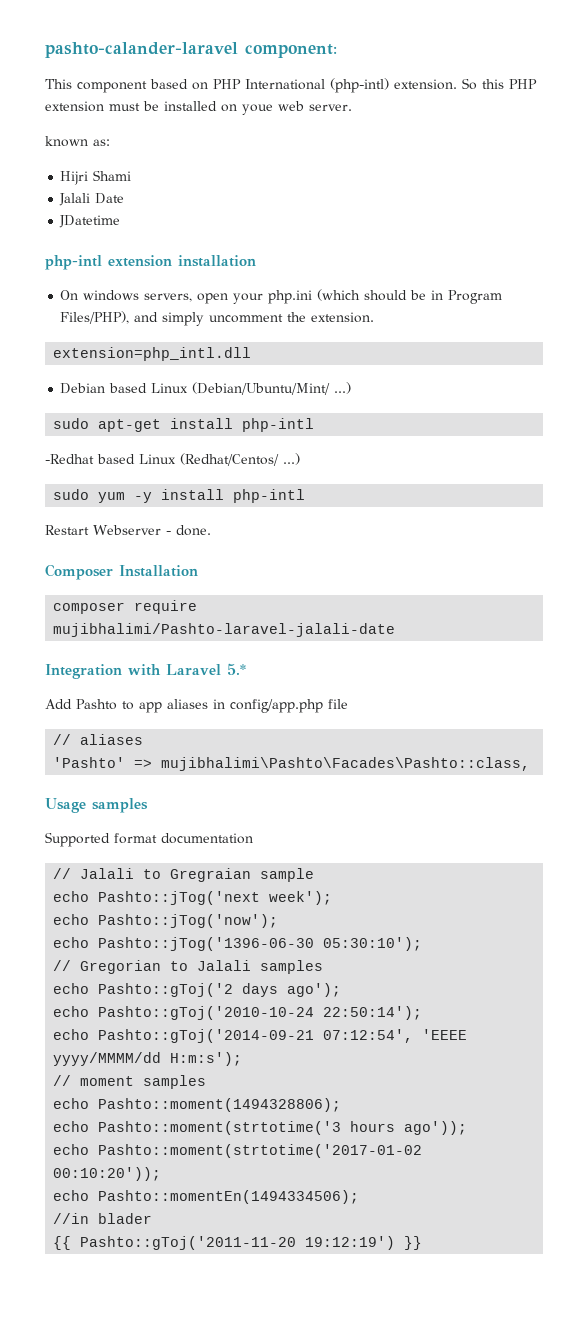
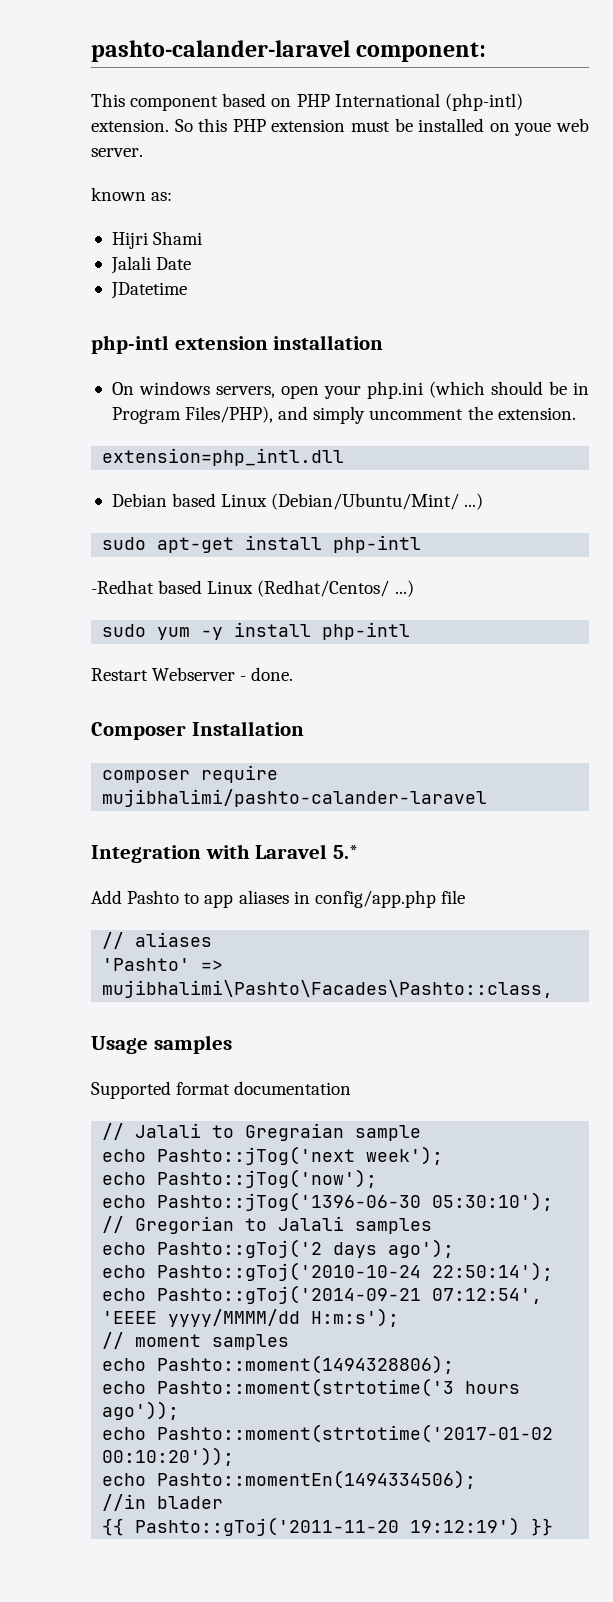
[53,623,396,637] mujibhalimi/Pashto-laravel-jalali-date -> [102,789,488,807] mujibhalimi/pashto-calander-laravel

